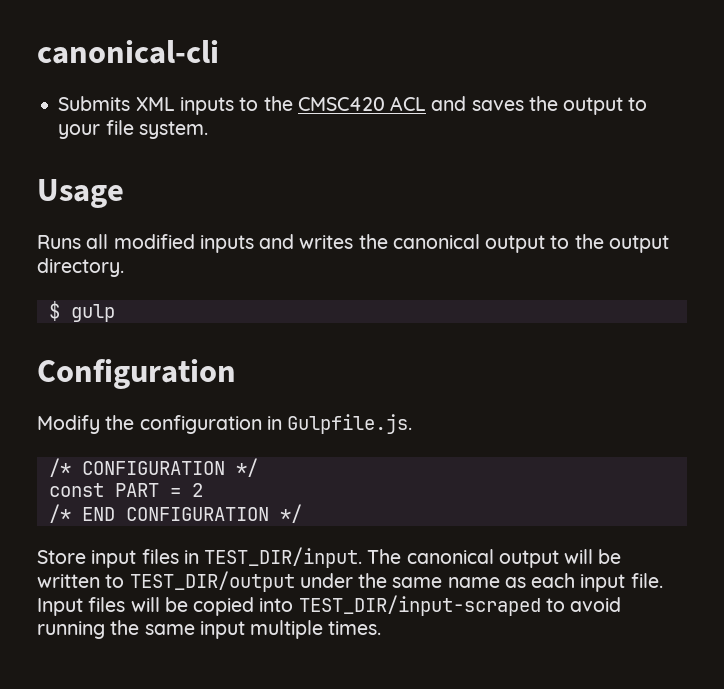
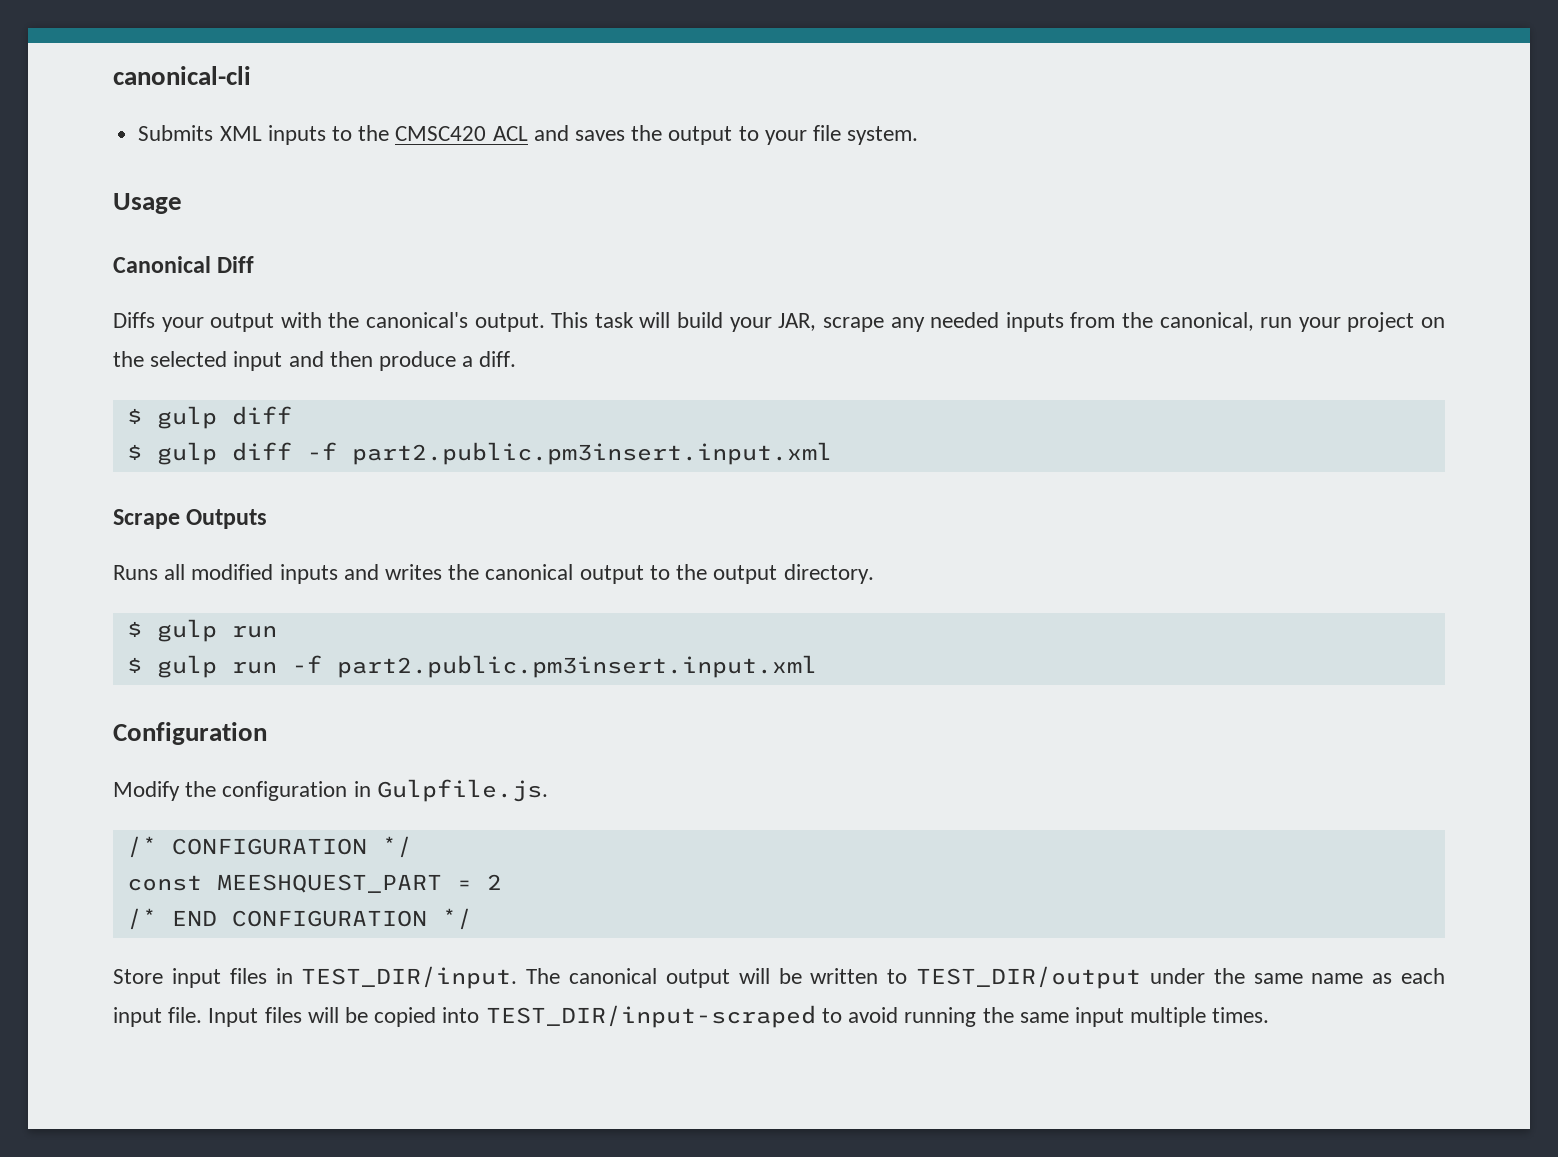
(124, 193) none -> [113,256,255,273] [113,312,1445,332] [113,351,517,371] [126,406,292,429] [126,442,832,465] [113,509,268,529] // Canonical Diff // Diffs your output with the canonical's output. This task will build your JAR, scrape any needed inputs from the canonical, run your project on the selected input and then produce a diff. // $ gulp diff // $ gulp diff -f part2.public.pm3insert.input.xml // Scrape Outputs
(115, 313) none -> [231,625,277,638] [126,655,817,678] run // $ gulp run -f part2.public.pm3insert.input.xml
[114,483,159,497] PART -> [216,874,442,893] MEESHQUEST_PART

